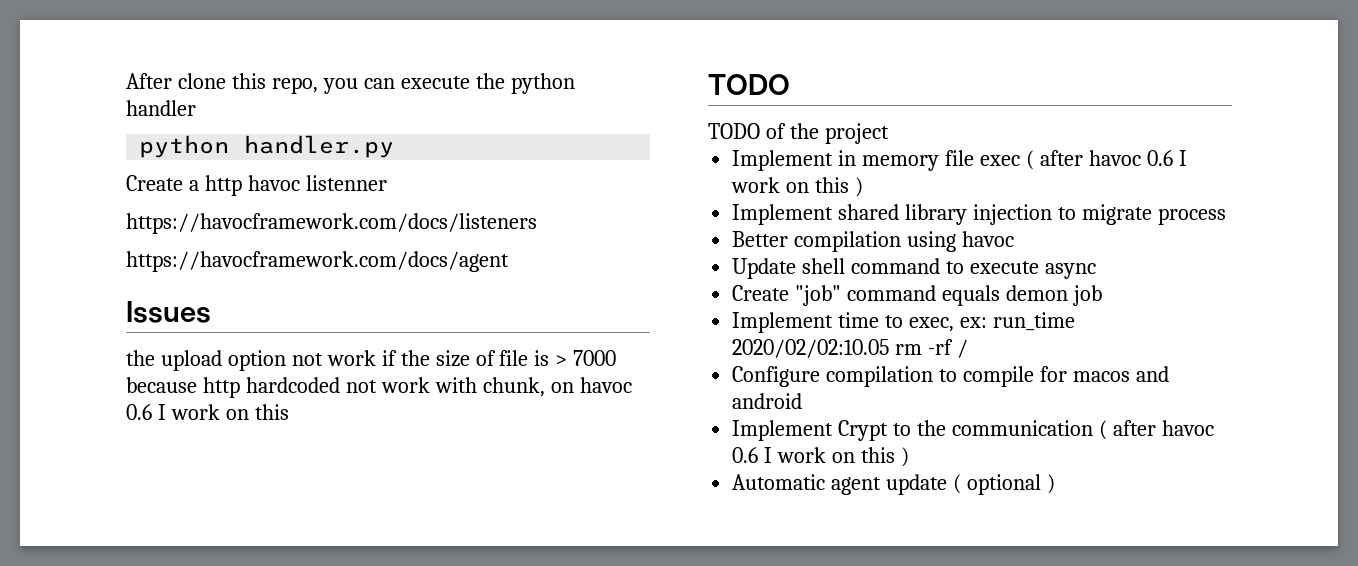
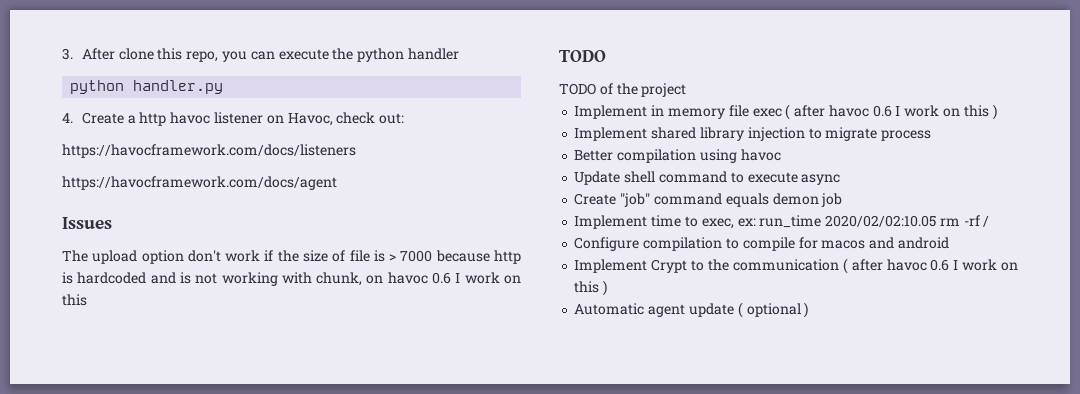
(126, 81) none -> [62,48,73,60] 3.
(395, 146) none -> [62,113,73,123] 4.
[305,175,387,191] listenner -> [213,112,405,126] listener on Havoc, check out:
[126,350,155,366] the -> [62,250,88,262] The
[291,353,323,366] not -> [187,250,221,262] don't
[245,377,430,393] hardcoded not work -> [62,272,278,286] is hardcoded and is not working

